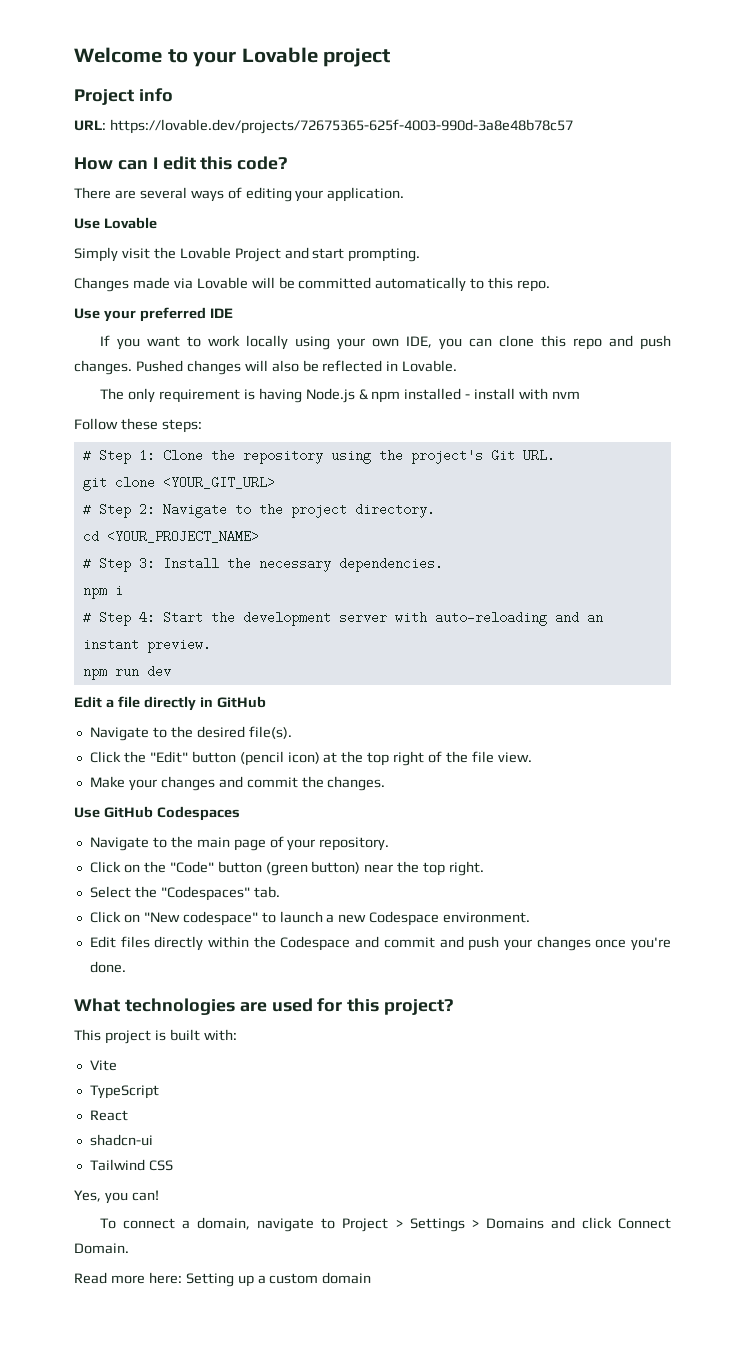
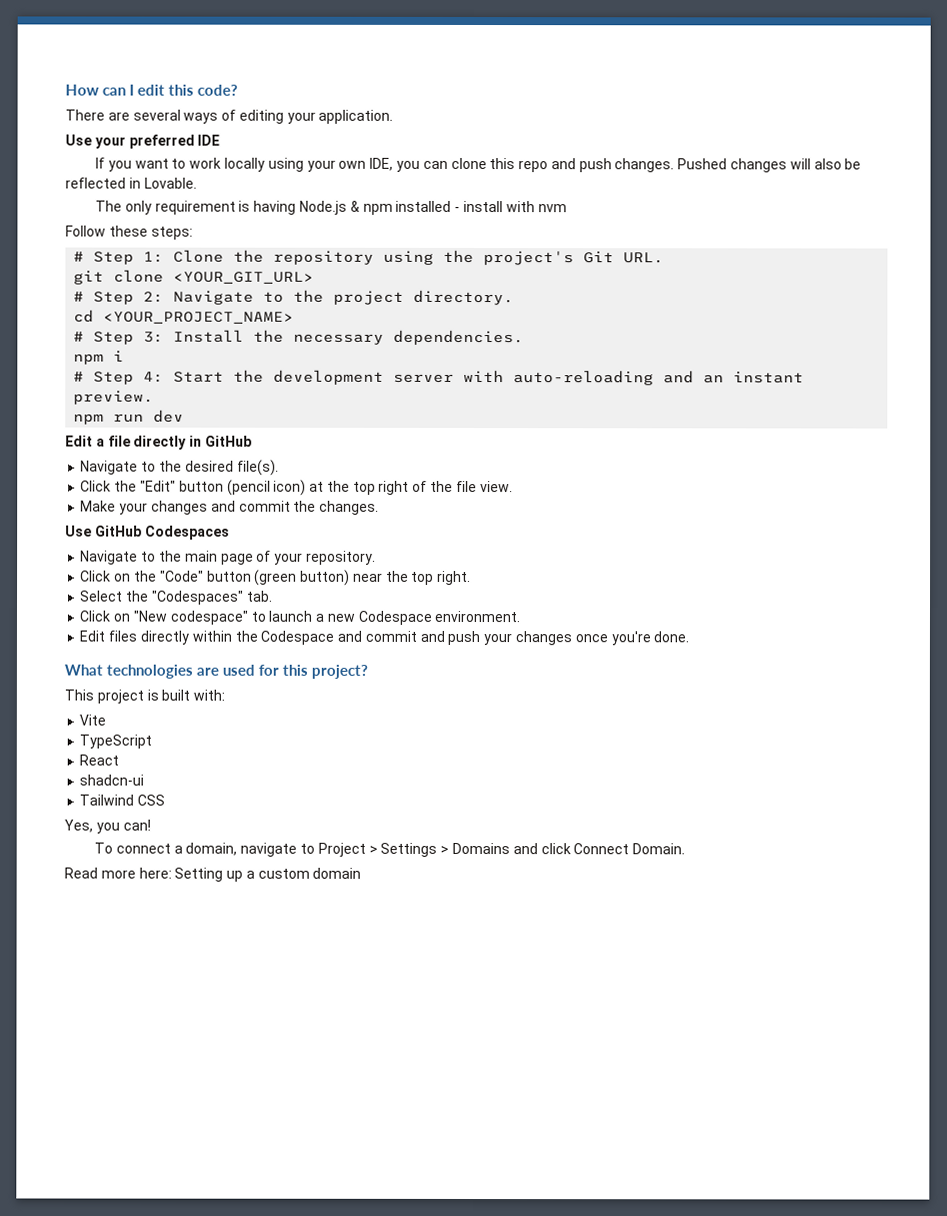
[74,47,391,67] [74,88,173,105] [74,119,573,134] Welcome to your Lovable project // Project info // URL: https://lovable.dev/projects/72675365-625f-4003-990d-3a8e48b78c57 // -> (65, 90) none
[74,217,157,229] [74,247,421,262] [74,277,551,292] // Use Lovable // Simply visit the Lovable Project and start prompting. // Changes made via Lovable will be committed automatically to this repo. -> (394, 116) none

